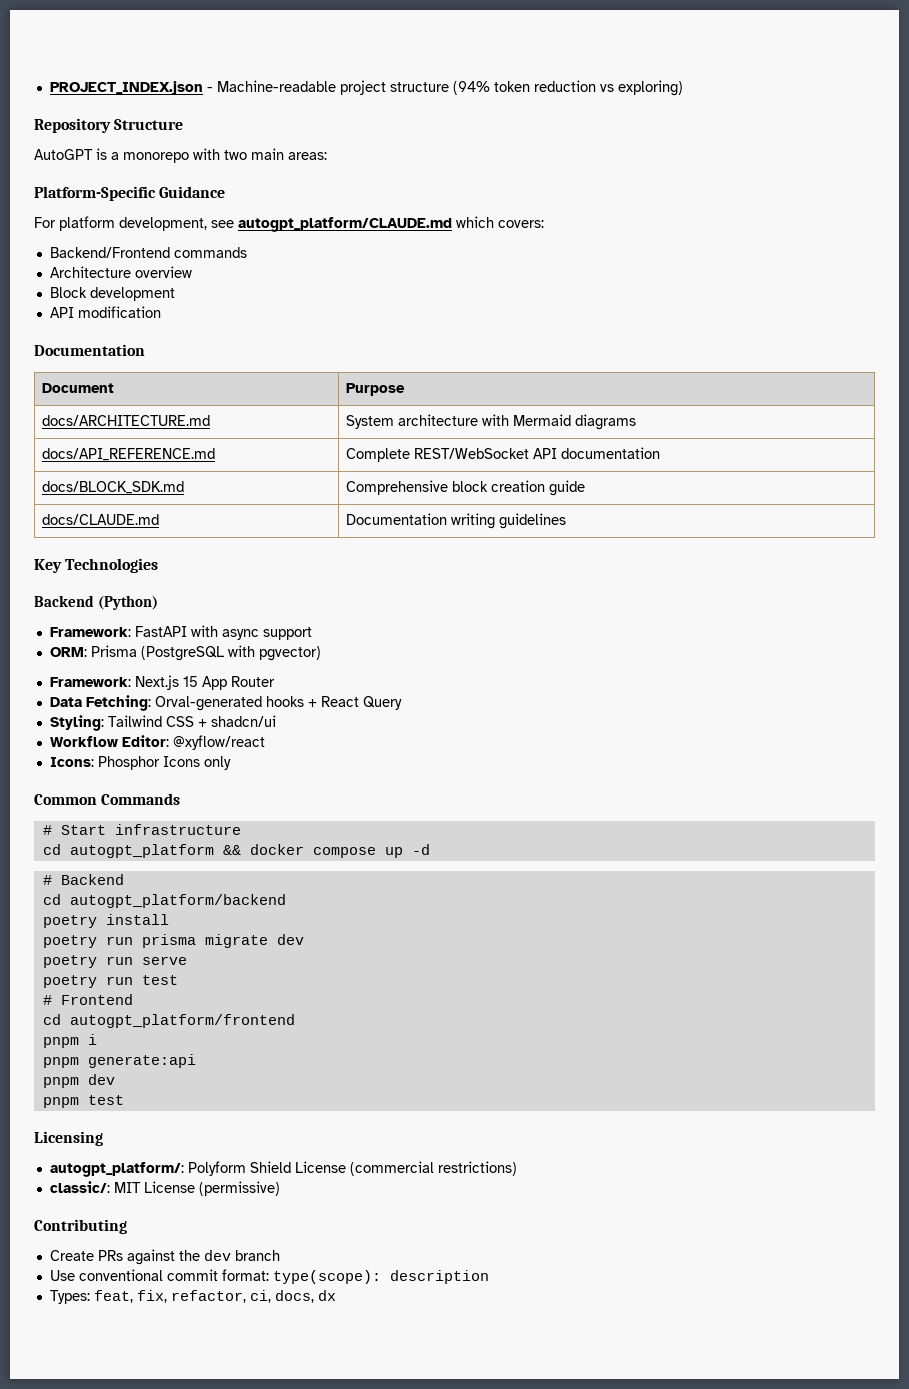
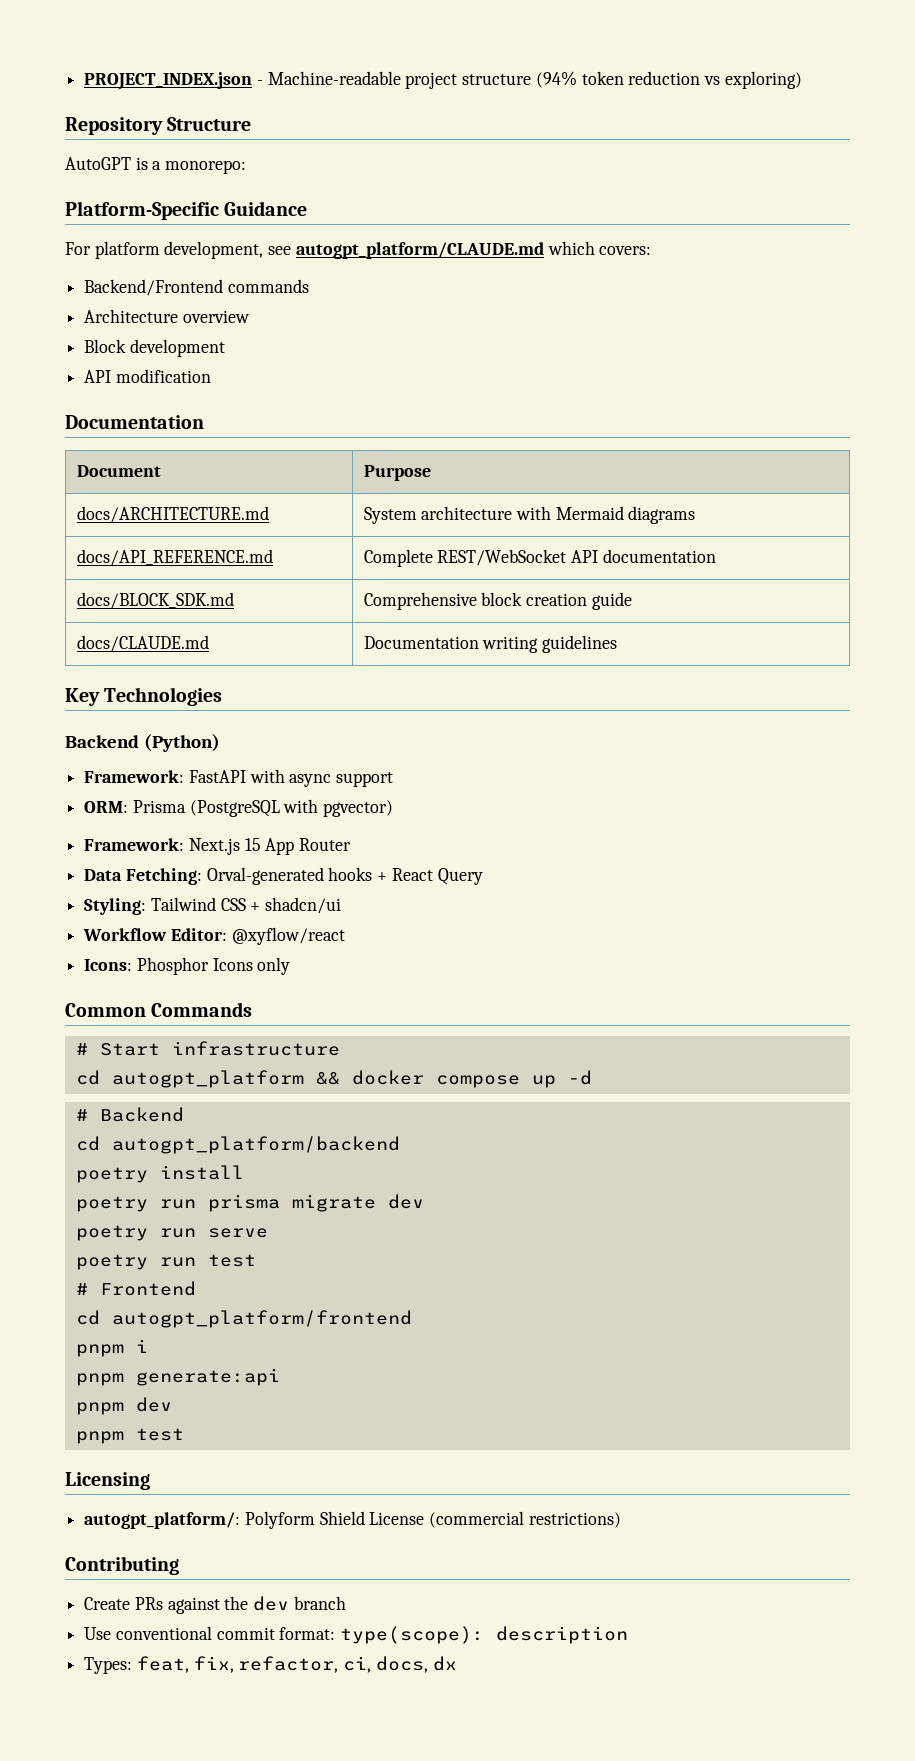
[123,148,327,163] monorepo with two main areas: -> [165,160,247,174] monorepo:
[49,1181,280,1196] // classic/: MIT License (permissive) -> (621, 1520) none

